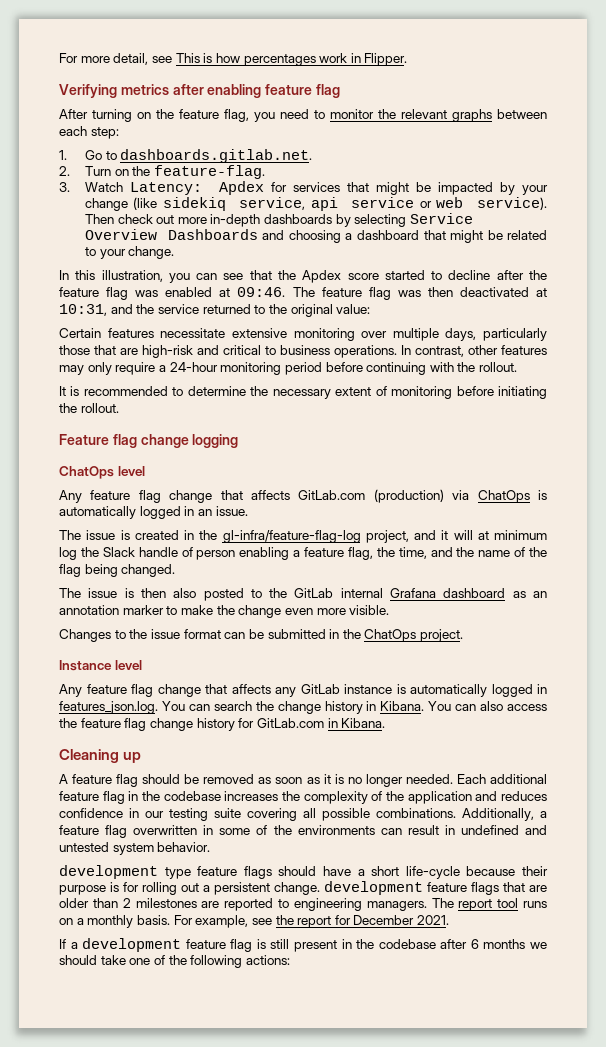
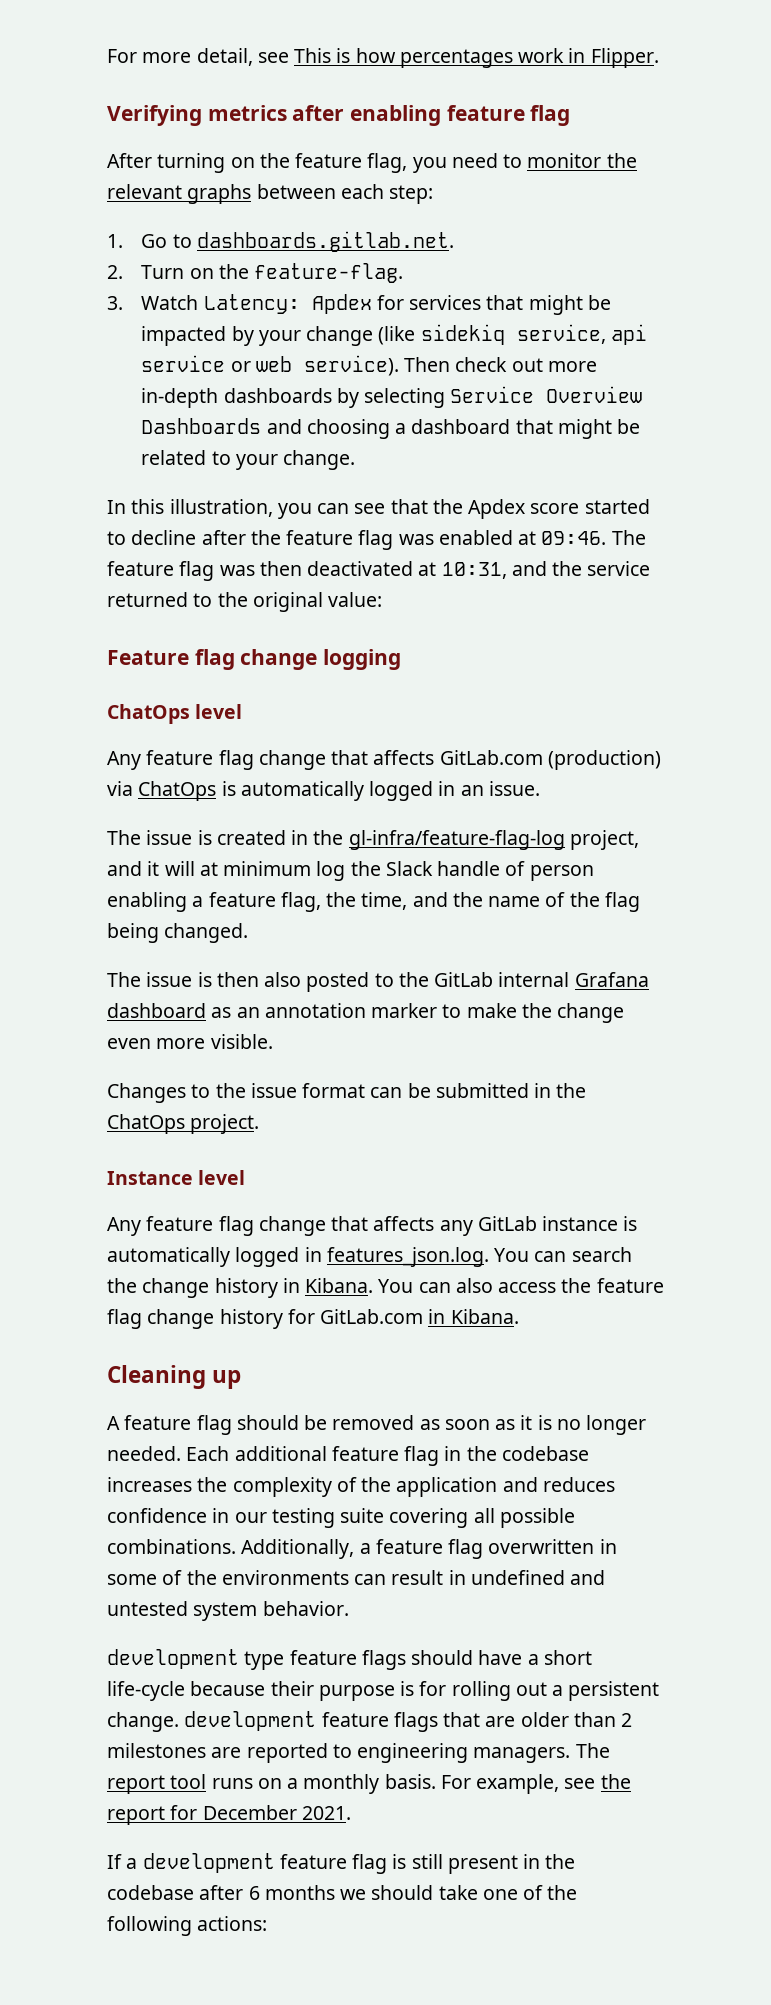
[59,328,547,341] [59,345,547,358] [59,362,518,375] [59,386,547,399] [59,403,119,413] // Certain features necessitate extensive monitoring over multiple days, particularly those that are high-risk and critical to business operations. In contrast, other features may only require a 24-hour monitoring period before continuing with the rollout. // It is recommended to determine the necessary extent of monitoring before initiating the rollout. -> (383, 599) none

